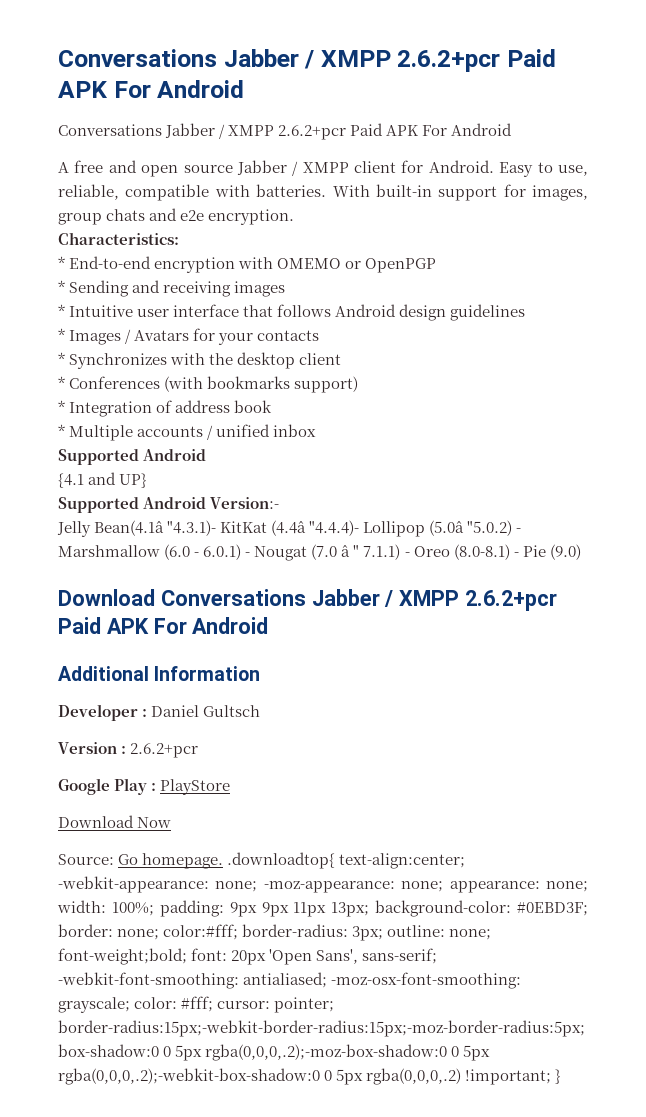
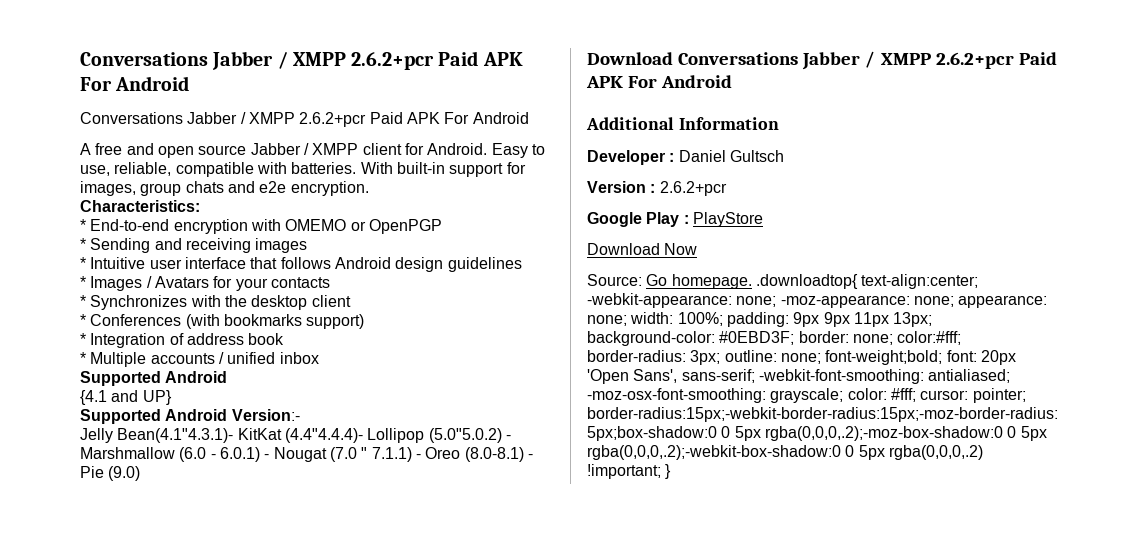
[94,520,513,537] Bean(4.1â "4.3.1)- KitKat (4.4â "4.4.4)- Lollipop (5.0â "5.0.2) -> [117,428,502,443] Bean(4.1"4.3.1)- KitKat (4.4"4.4.4)- Lollipop (5.0"5.0.2)
[341,545,351,557] â -> (357, 454) none

